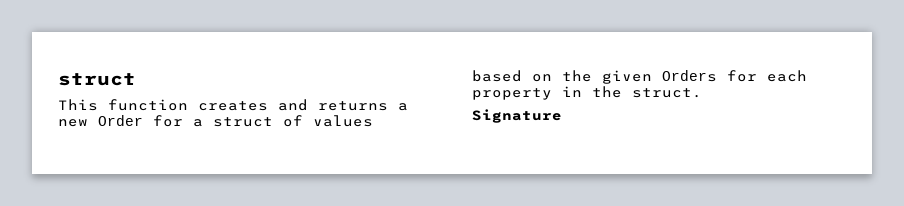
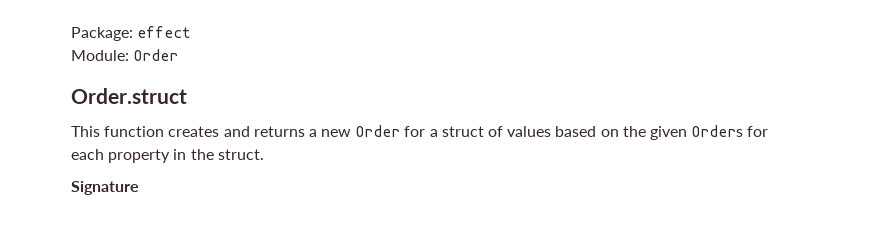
[58,73,136,86] struct -> [71,26,192,41] [71,49,179,61] [71,88,187,104] Package: effect // Module: Order // Order.struct

